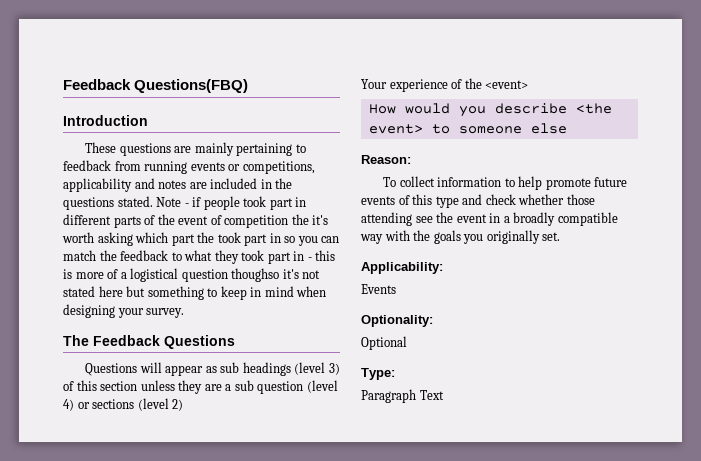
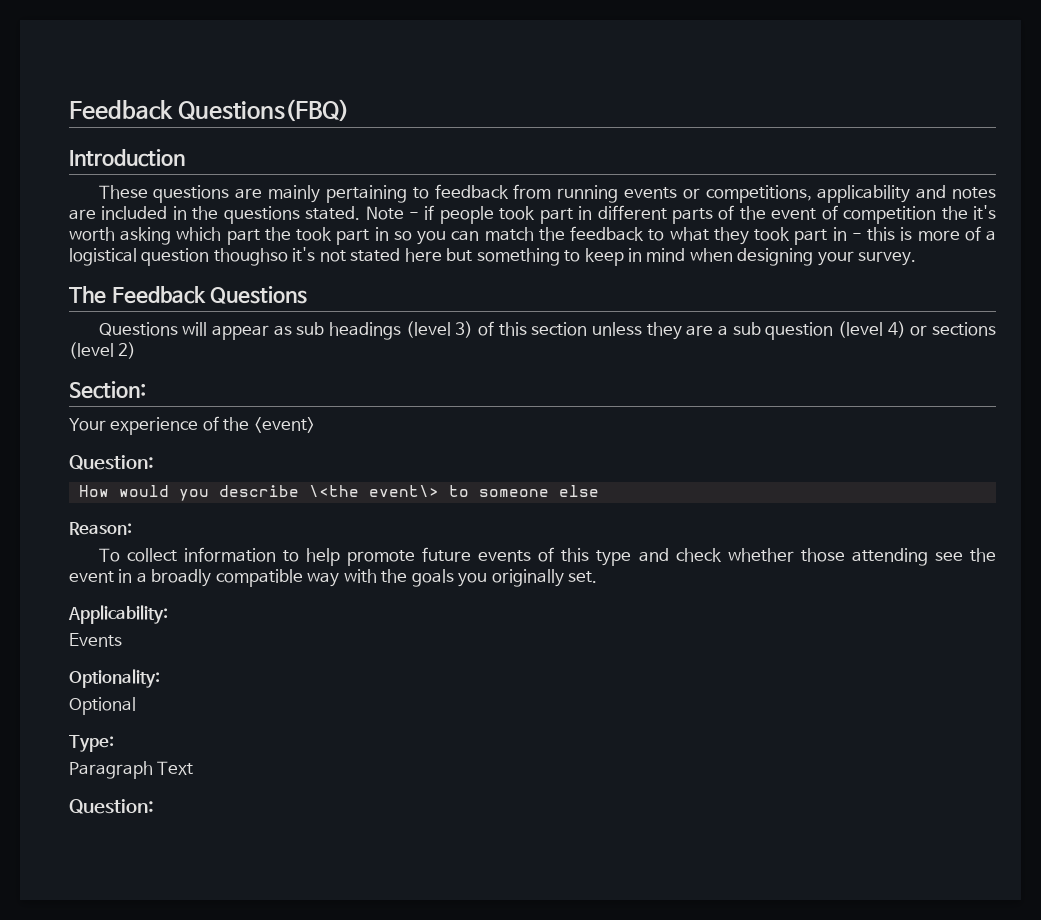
(184, 405) none -> [69,381,146,399] // Section:
(529, 84) none -> [69,455,154,470] // Question:
[575,103,612,114] [368,124,423,134] <the event> -> [308,485,439,497] \<the event\>
(444, 395) none -> [69,799,154,814] // Question:

